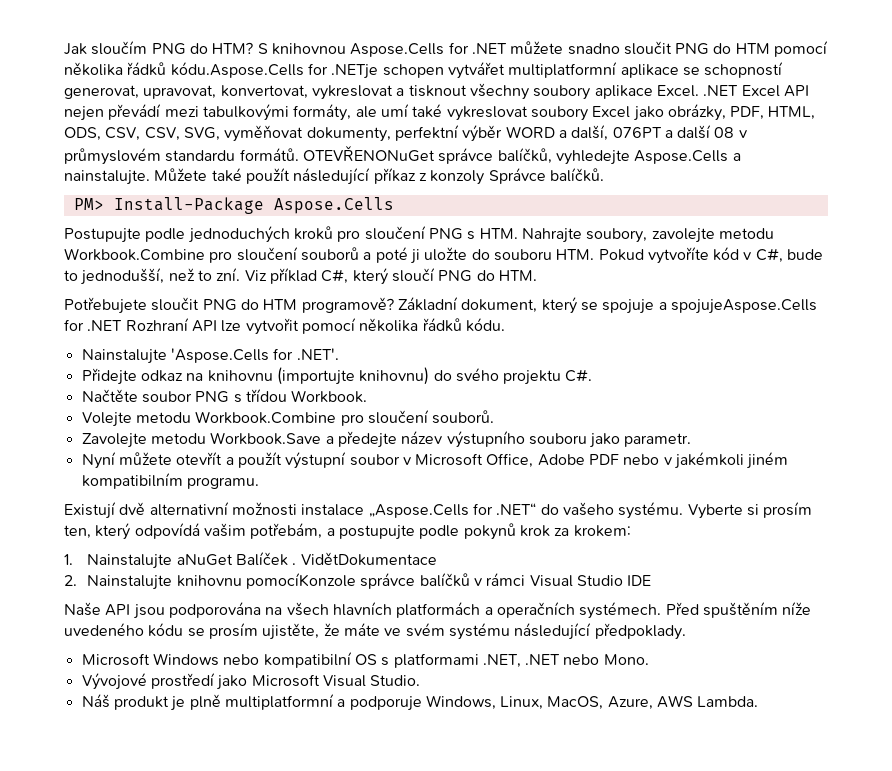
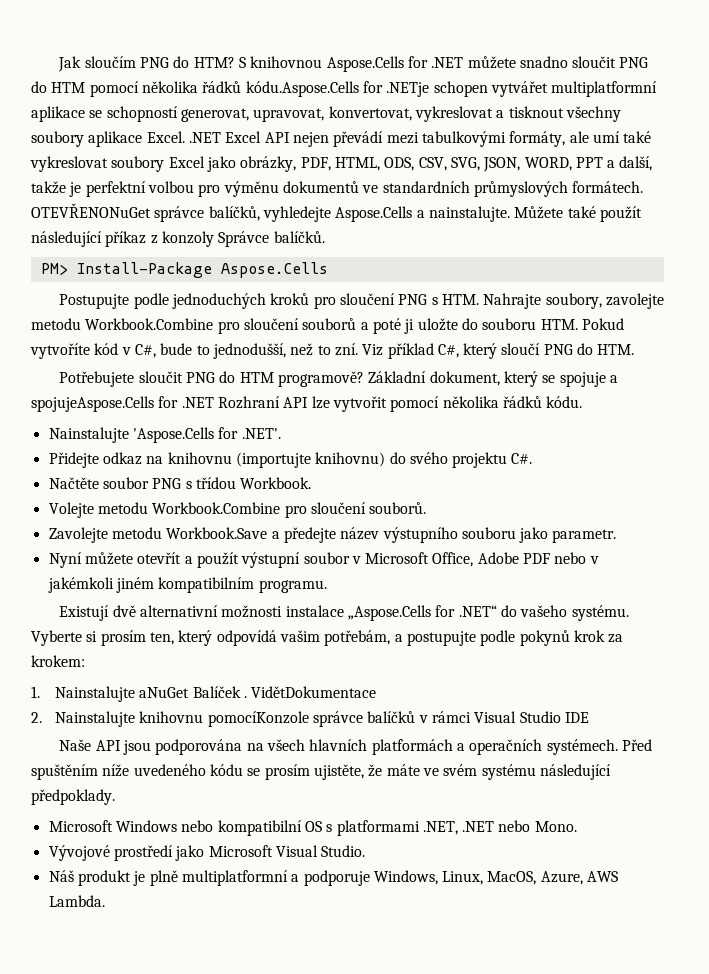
[144,125,747,142] [64,148,299,165] CSV, SVG, vyměňovat dokumenty, perfektní výběr WORD a další, 076PT a další 08 v průmyslovém standardu formátů. -> [450,156,653,172] [31,181,644,197] SVG, JSON, WORD, PPT a další, takže je perfektní volbou pro výměnu dokumentů ve standardních průmyslových formátech.

